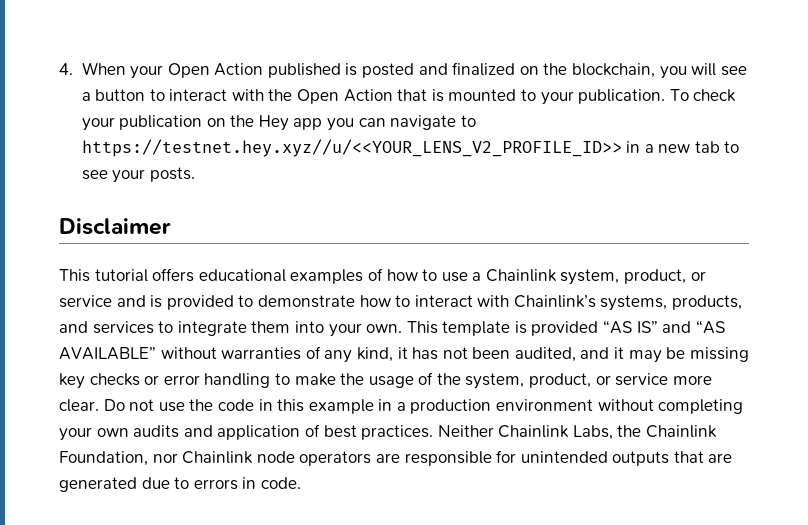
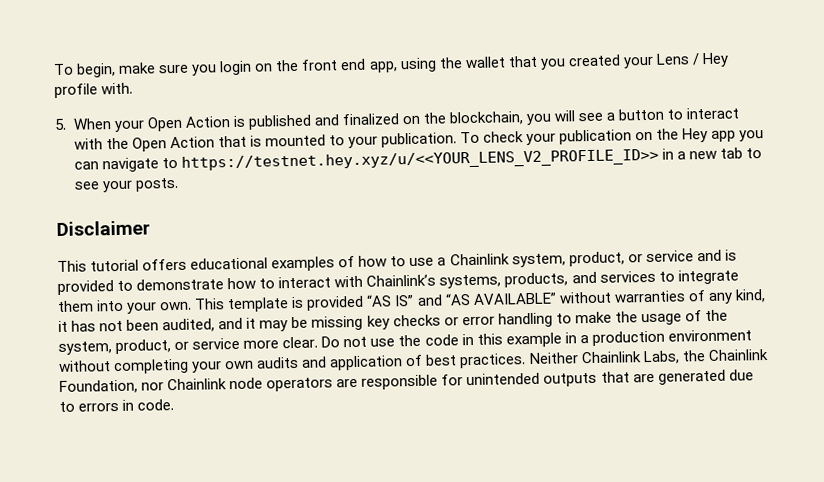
[59,63,73,75] 4. -> [53,52,729,78] [54,82,134,99] [54,118,67,131] To begin, make sure you login on the front end app, using the wallet that you created your Lens / Hey profile with. // 5.
[267,63,415,78] published is posted -> [232,114,312,130] is published
[81,139,622,157] https://testnet.hey.xyz//u/<<YOUR_LENS_V2_PROFILE_ID>> -> [180,148,659,172] https://testnet.hey.xyz/u/<<YOUR_LENS_V2_PROFILE_ID>>

